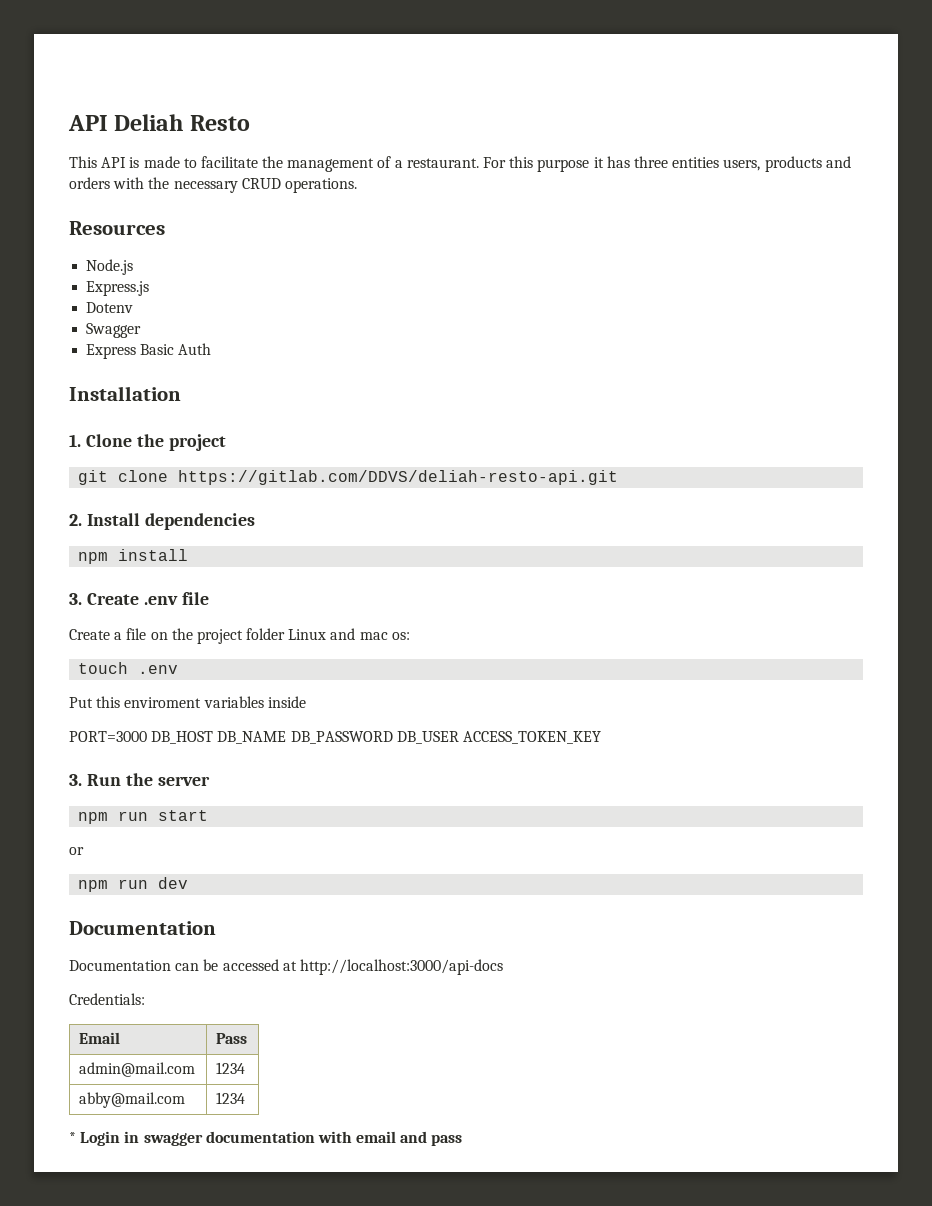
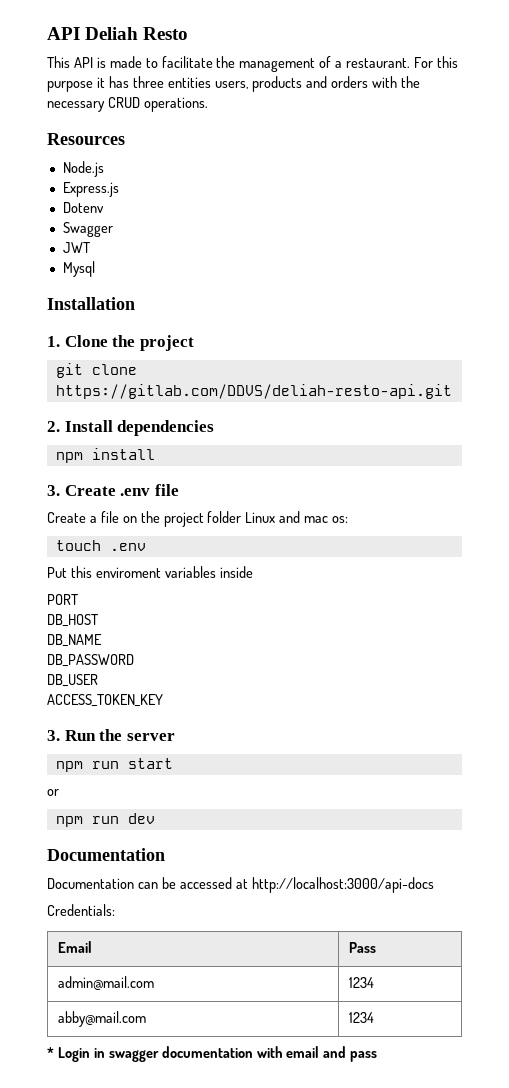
[86,343,212,359] Express Basic Auth -> [62,242,90,253] [62,261,95,277] JWT // Mysql
[69,731,147,742] PORT=3000 -> [47,594,78,605] PORT //
(214, 737) none -> (98, 620) //
(287, 737) none -> (102, 640) //
(393, 737) none -> (134, 660) //
(459, 737) none -> (98, 680) //

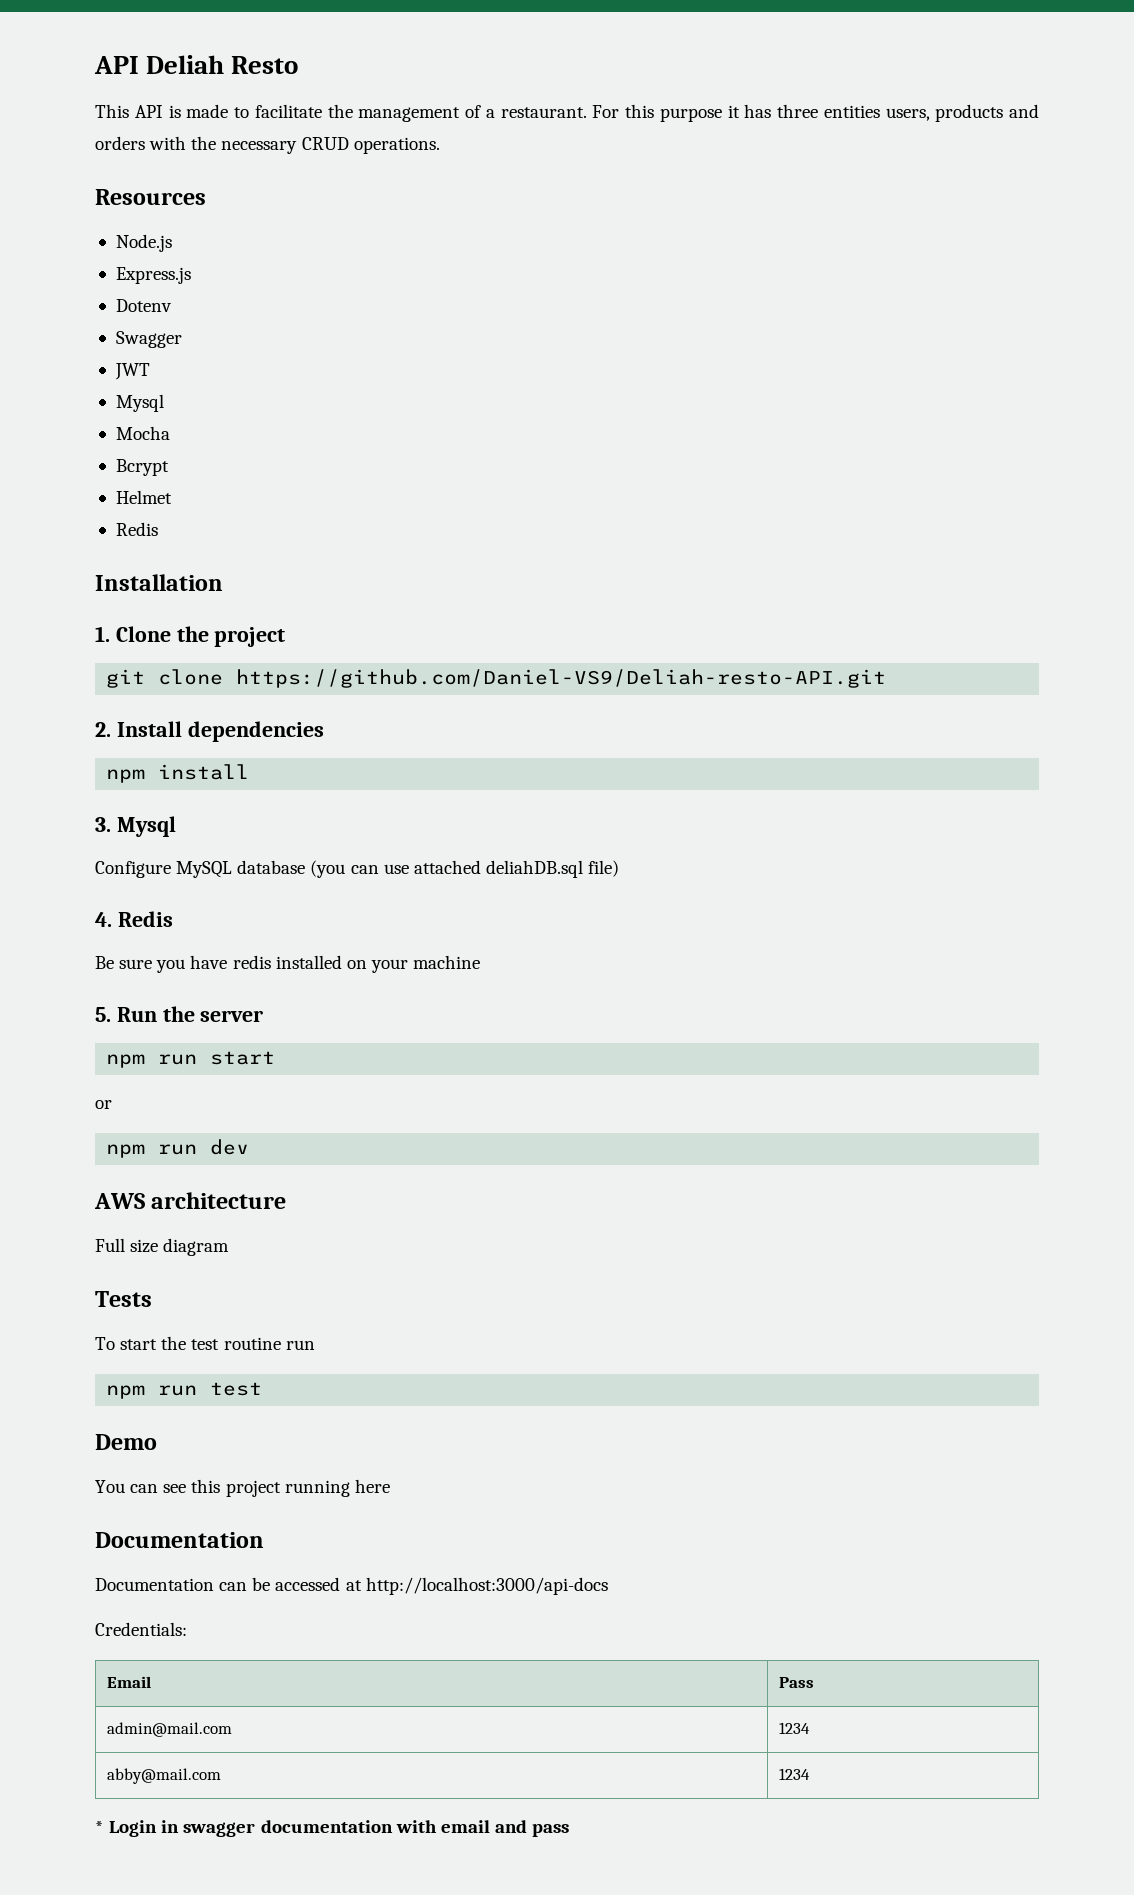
(95, 269) none -> [115,426,170,440] [115,459,169,476] [115,490,172,504] [115,522,158,536] // Mocha // Bcrypt // Helmet // Redis
[55,384,452,399] https://gitlab.com/DDVS/deliah-resto-api.git -> [236,669,887,688] https://github.com/Daniel-VS9/Deliah-resto-API.git
[64,484,179,496] [47,511,349,527] [55,540,146,551] [47,566,253,578] [47,594,78,605] [47,614,98,627] [47,634,102,647] [47,654,134,667] [47,674,98,687] [47,694,163,707] [47,730,60,741] Create .env file // Create a file on the project folder Linux and mac os: // touch .env // Put this enviroment variables inside // PORT // DB_HOST // DB_NAME // DB_PASSWORD // DB_USER // ACCESS_TOKEN_KEY // 3. -> [116,816,176,837] [95,860,620,878] [95,911,173,927] [95,955,481,973] [95,1007,111,1022] Mysql // Configure MySQL database (you can use attached deliahDB.sql file) // 4. Redis // Be sure you have redis installed on your machine // 5.
(155, 818) none -> [94,1192,287,1209] [95,1238,230,1256] [95,1291,152,1307] [95,1336,315,1350] [106,1382,263,1399] [95,1434,157,1450] [95,1479,390,1497] // AWS architecture // Full size diagram // Tests // To start the test routine run // npm run test // Demo // You can see this project running here

